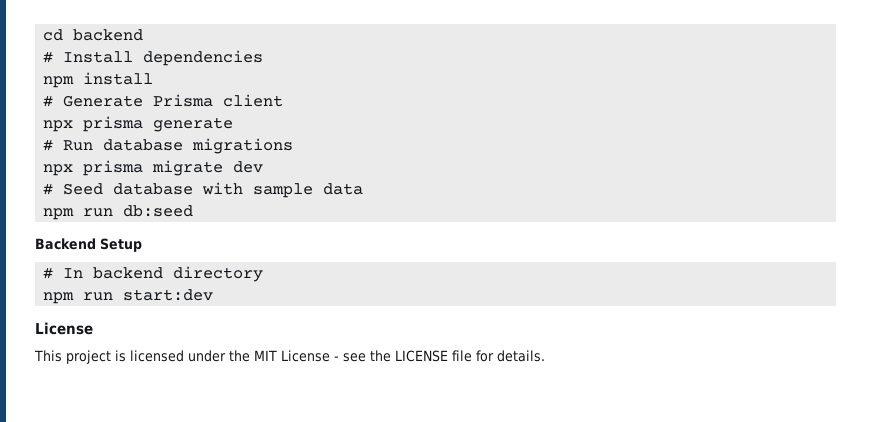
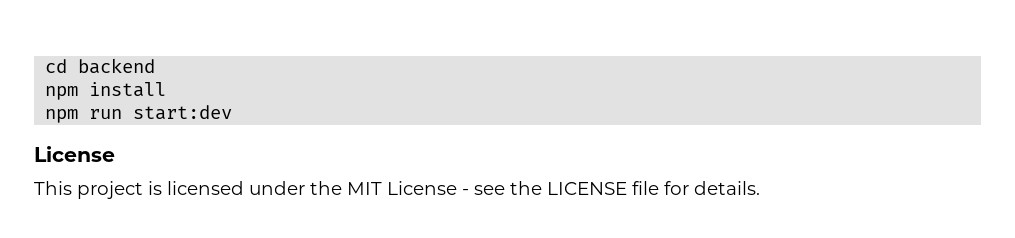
[43,50,264,66] // # Install dependencies -> (156, 66) none
[43,94,284,107] [43,116,234,132] [43,138,294,154] [43,160,264,176] [43,182,364,198] [43,205,194,220] [35,238,142,252] [43,266,264,282] // # Generate Prisma client // npx prisma generate // # Run database migrations // npx prisma migrate dev // # Seed database with sample data // npm run db:seed // Backend Setup // # In backend directory -> (167, 89) none

